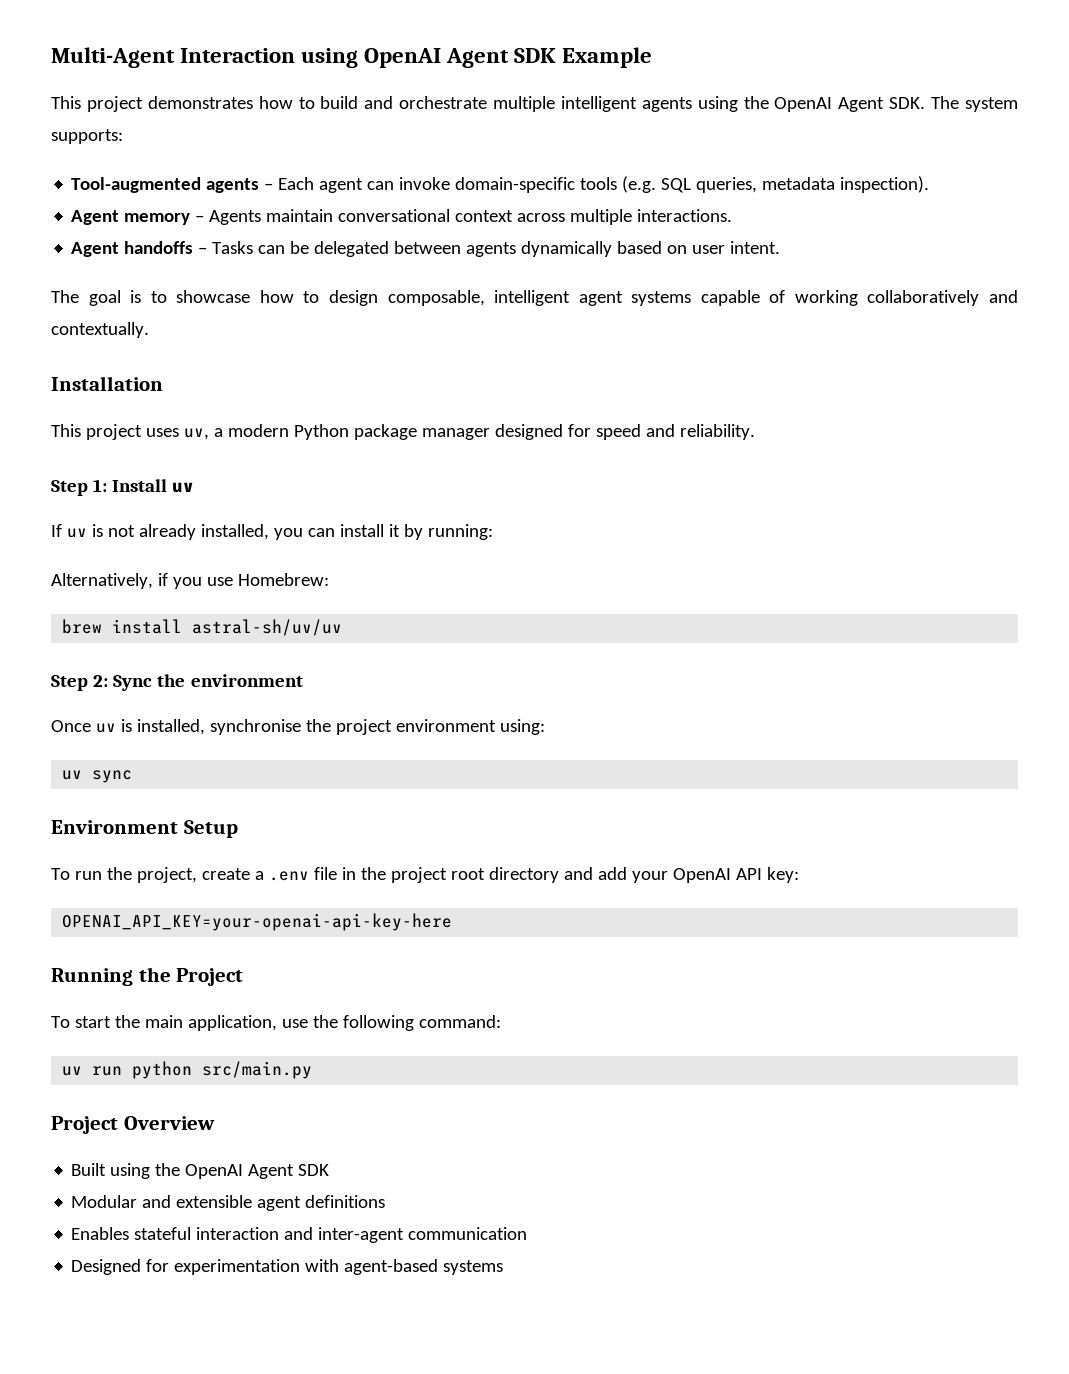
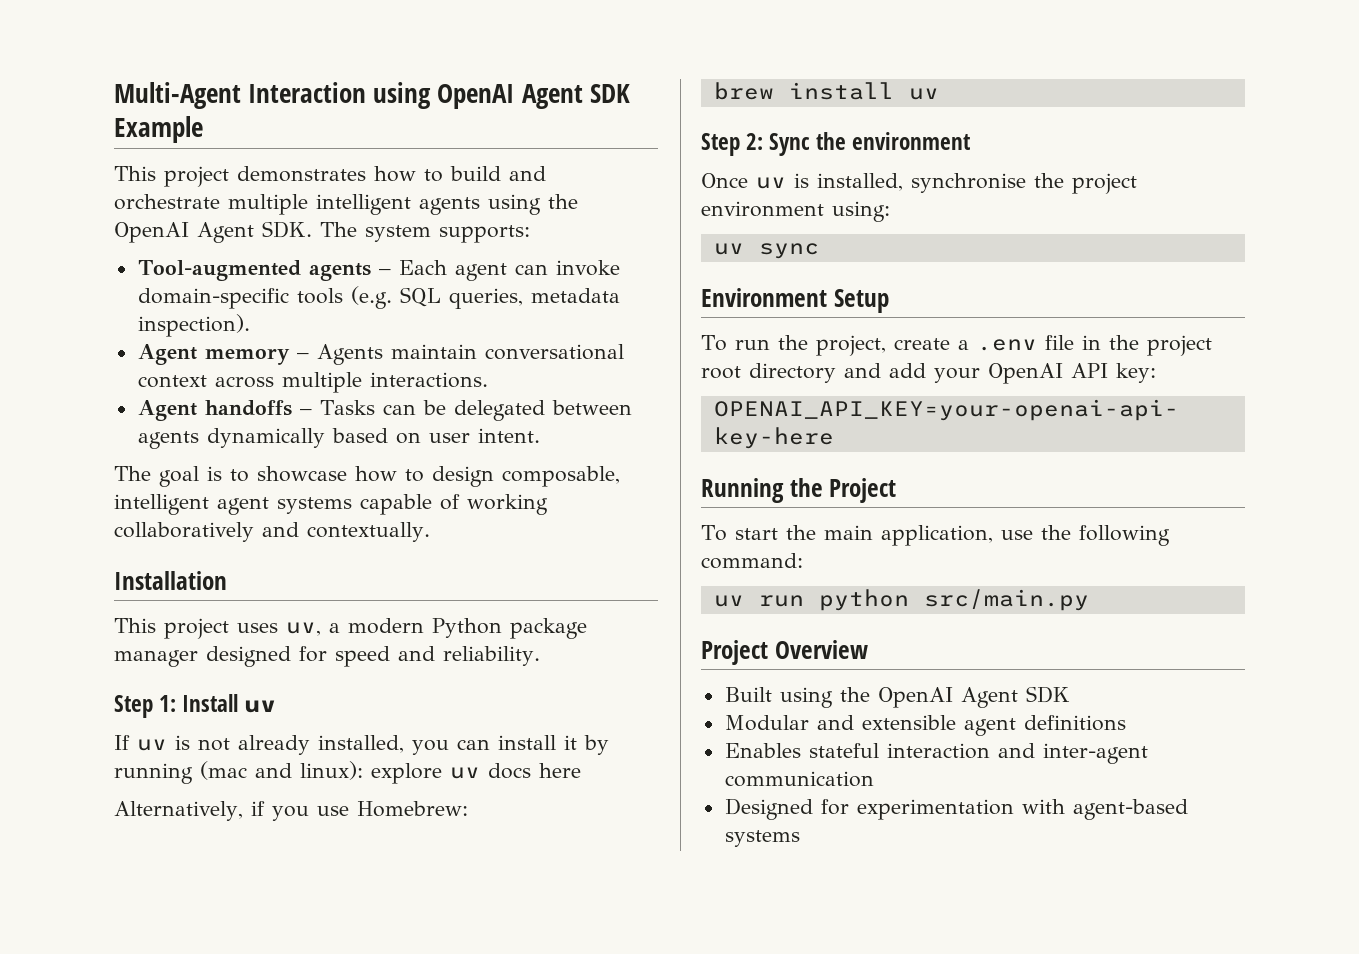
[427,524,493,540] running: -> [114,761,581,784] running (mac and linux): explore uv docs here
[192,619,343,636] astral-sh/uv/uv -> [908,88,939,100] uv

